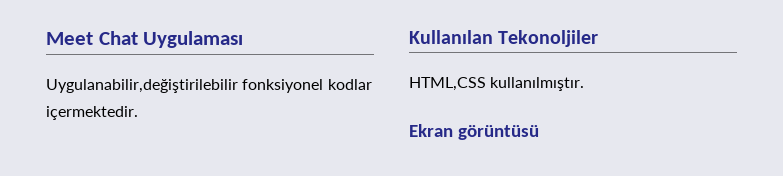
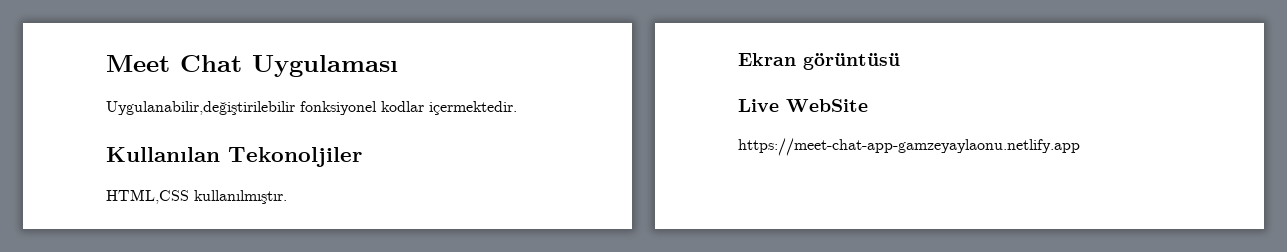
(539, 132) none -> [738,99,868,112] [738,138,1080,156] // Live WebSite // https://meet-chat-app-gamzeyaylaonu.netlify.app

